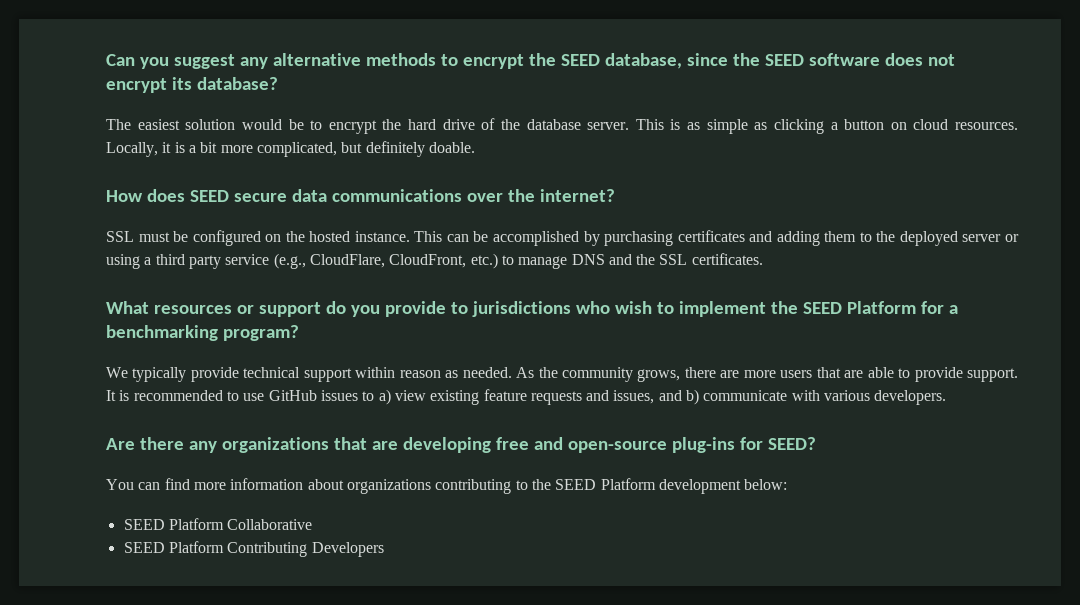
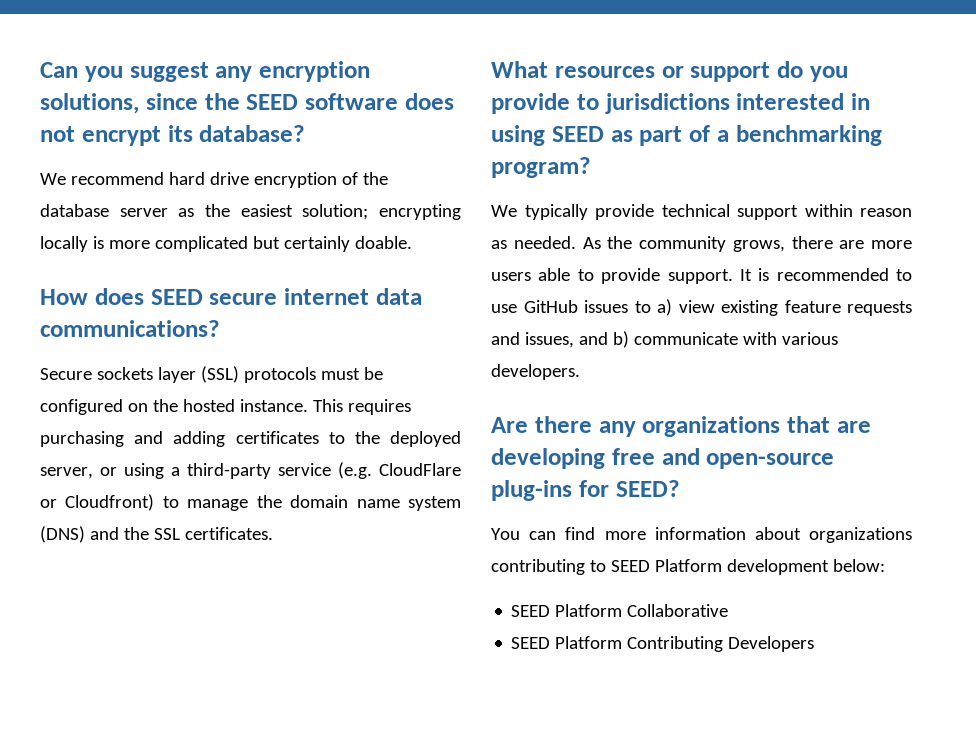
[272,53,682,69] alternative methods to encrypt the SEED database, -> [259,61,370,82] [40,93,139,114] encryption solutions,
[106,119,402,134] The easiest solution would be to encrypt the -> [40,172,164,185] We recommend
(475, 124) none -> [253,172,337,188] encryption
[587,119,1018,134] [106,141,425,157] server. This is as simple as clicking a button on cloud resources. Locally, it is a bit more complicated, but definitely -> [119,204,461,220] [40,236,350,252] server as the easiest solution; encrypting locally is more complicated but certainly
[291,189,615,202] [106,231,134,242] data communications over the internet? // SSL -> [284,288,422,305] [40,320,220,337] [40,366,316,383] internet data communications? // Secure sockets layer (SSL) protocols
[446,230,745,246] can be accomplished by purchasing certificates -> [347,399,411,415] [40,431,124,447] requires purchasing
[824,231,857,242] them -> [235,431,319,444] certificates
[962,234,1002,242] server -> [40,467,93,479] server,
[155,253,605,269] third party service (e.g., CloudFlare, CloudFront, etc.) to manage DNS -> [187,462,461,479] [40,494,461,511] [40,526,85,543] third-party service (e.g. CloudFlare or Cloudfront) to manage the domain name system (DNS)
[575,301,944,317] who wish to implement the SEED Platform for -> [736,93,870,110] [491,125,710,146] interested in using SEED as part of
[816,367,864,378] that are -> (531, 276) none
[531,479,551,490] the -> (606, 566) none

